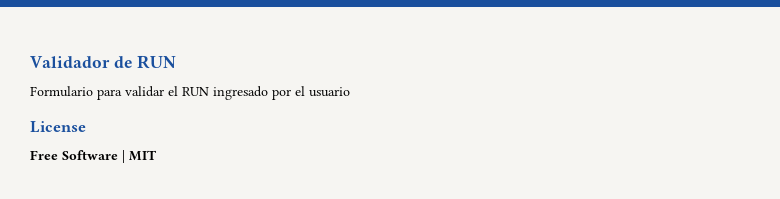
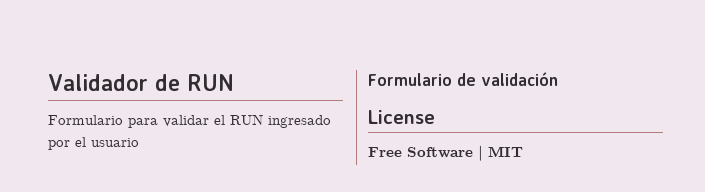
(350, 92) none -> [368,72,558,86] // Formulario de validación

